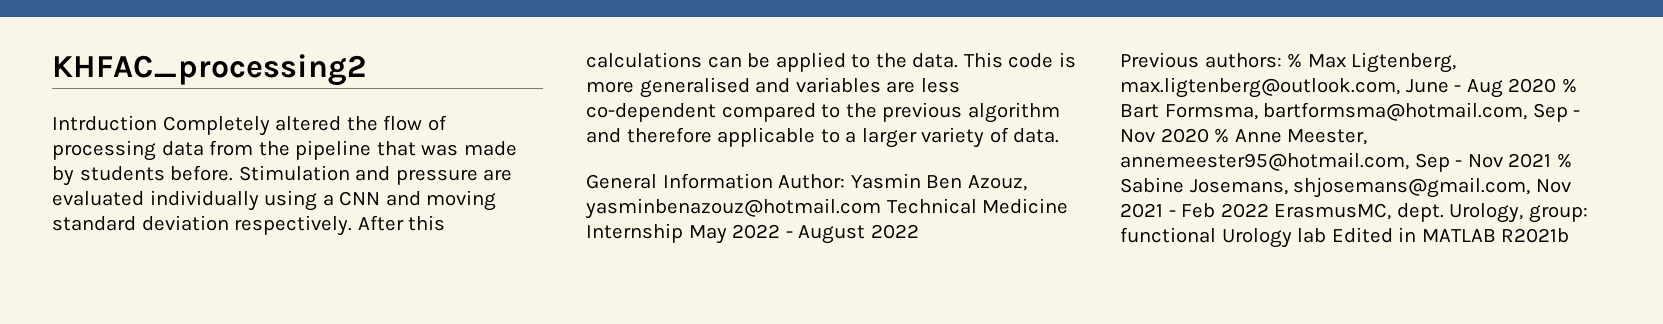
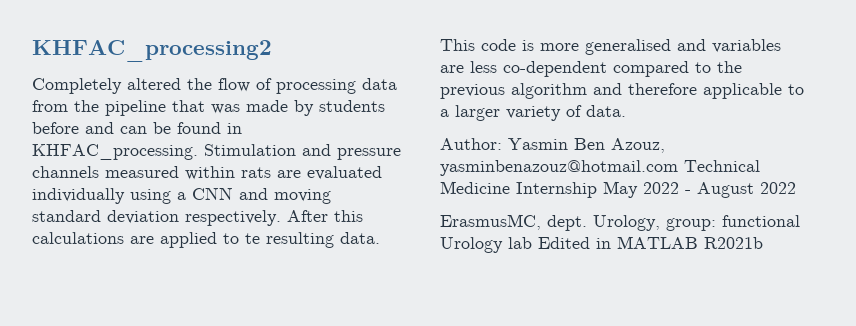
[52,115,157,131] Intrduction -> (272, 51) none
[170,165,478,185] before. Stimulation and pressure -> [32,122,242,134] [32,144,401,160] [32,166,271,180] before and can be found in KHFAC_processing. Stimulation and pressure channels measured within rats
[707,52,907,72] can be applied to the -> [130,232,334,248] are applied to te resulting
[586,173,773,189] General Information -> (626, 111) none
[1120,52,1457,73] [1120,77,1577,98] [1120,102,1581,122] [1120,128,1368,145] [1120,152,1572,172] [1120,177,1571,198] [1120,203,1269,218] Previous authors: % Max Ligtenberg, max.ligtenberg@outlook.com, June - Aug 2020 % Bart Formsma, bartformsma@hotmail.com, Sep - Nov 2020 % Anne Meester, annemeester95@hotmail.com, Sep - Nov 2021 % Sabine Josemans, shjosemans@gmail.com, Nov 2021 - Feb 2022 -> (796, 188) none

